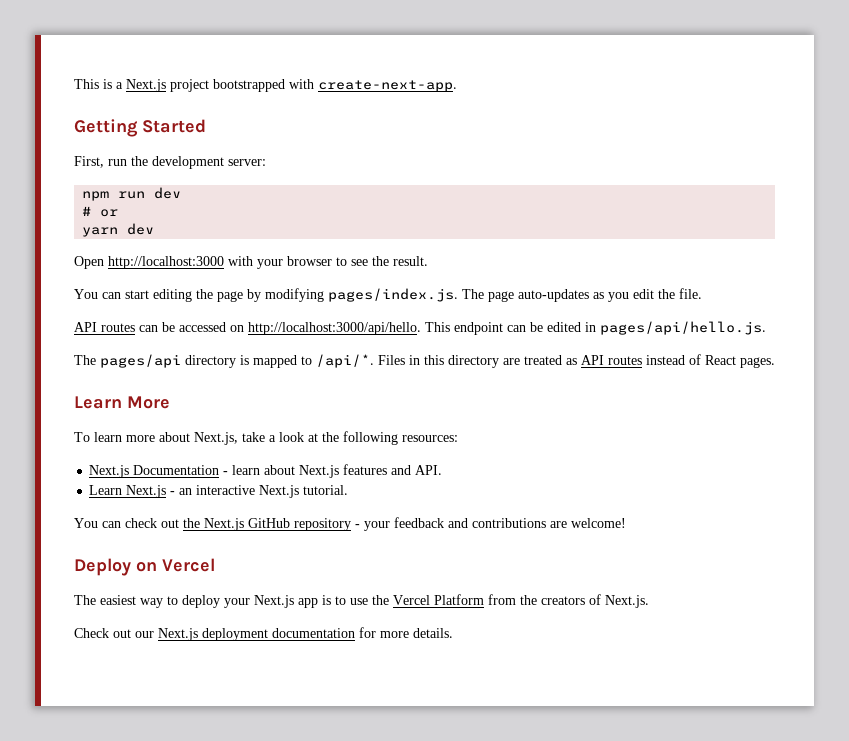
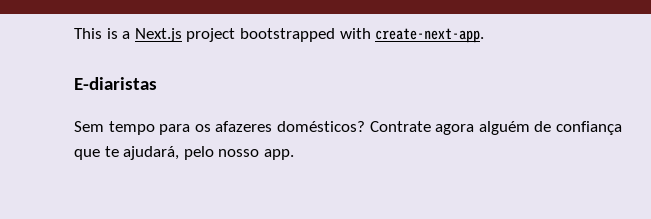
[74,119,206,137] [74,156,266,169] [82,187,182,201] [82,206,119,217] [82,223,155,237] [74,256,428,269] [74,288,702,302] [74,321,766,335] [74,354,775,368] [74,396,170,409] [74,431,458,445] [89,464,443,478] [89,485,349,498] [74,517,626,531] [74,558,215,576] [74,594,649,608] [74,627,453,641] Getting Started // First, run the development server: // npm run dev // # or // yarn dev // Open http://localhost:3000 with your browser to see the result. // You can start editing the page by modifying pages/index.js. The page auto-updates as you edit the file. // API routes can be accessed on http://localhost:3000/api/hello. This endpoint can be edited in pages/api/hello.js. // The pages/api directory is mapped to /api/*. Files in this directory are treated as API routes instead of React pages. // Learn More // To learn more about Next.js, take a look at the following resources: // Next.js Documentation - learn about Next.js features and API. // Learn Next.js - an interactive Next.js tutorial. // You can check out the Next.js GitHub repository - your feedback and contributions are welcome! // Deploy on Vercel // The easiest way to deploy your Next.js app is to use the Vercel Platform from the creators of Next.js. // Check out our Next.js deployment documentation for more details. -> [74,77,157,90] [74,121,622,135] [74,146,294,160] E-diaristas // Sem tempo para os afazeres domésticos? Contrate agora alguém de confiança que te ajudará, pelo nosso app.

